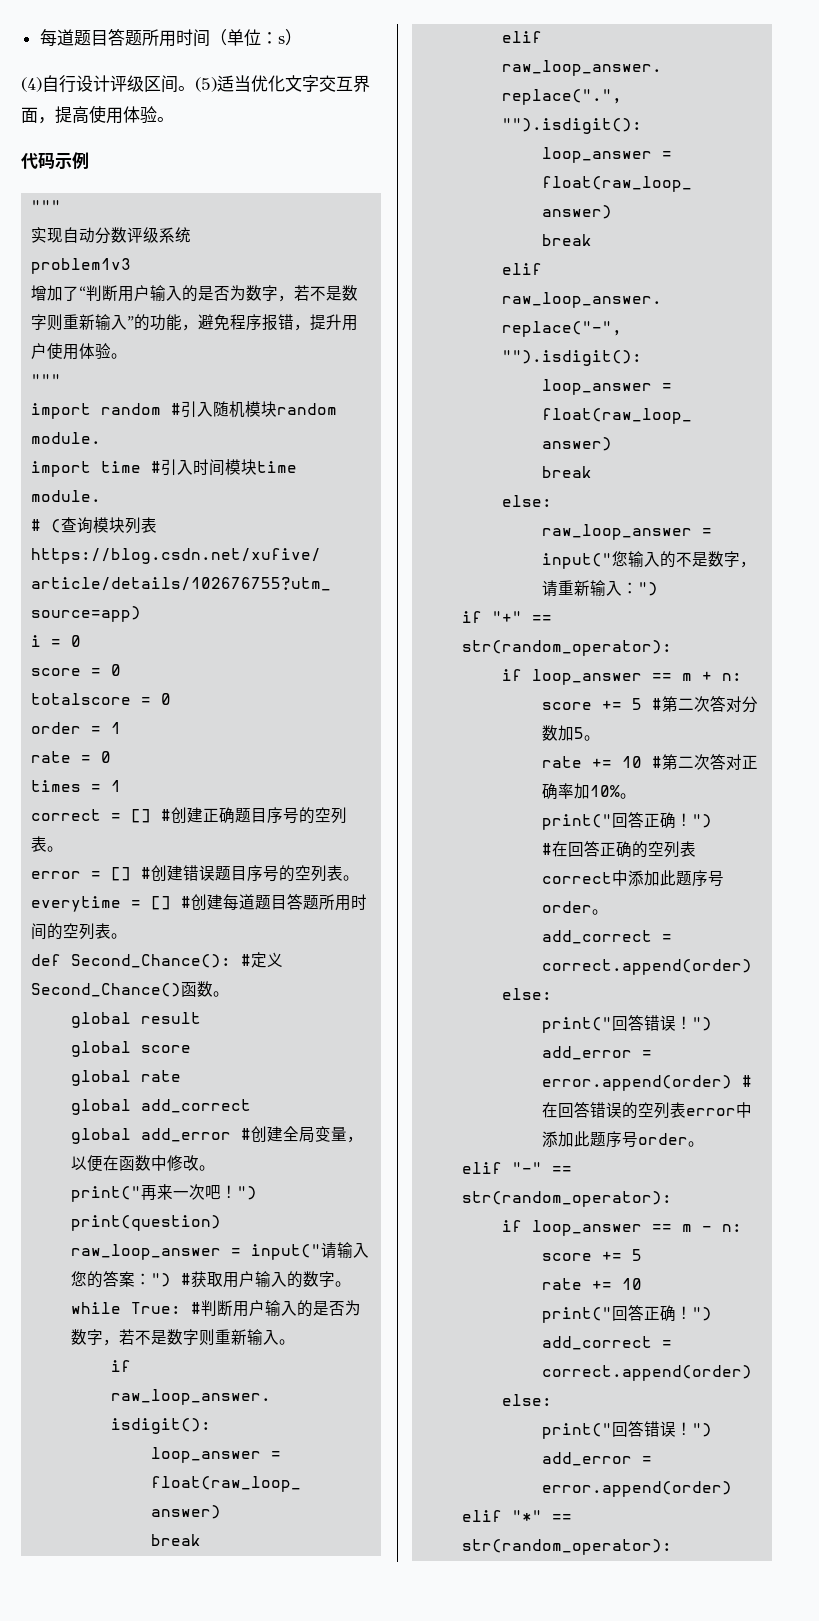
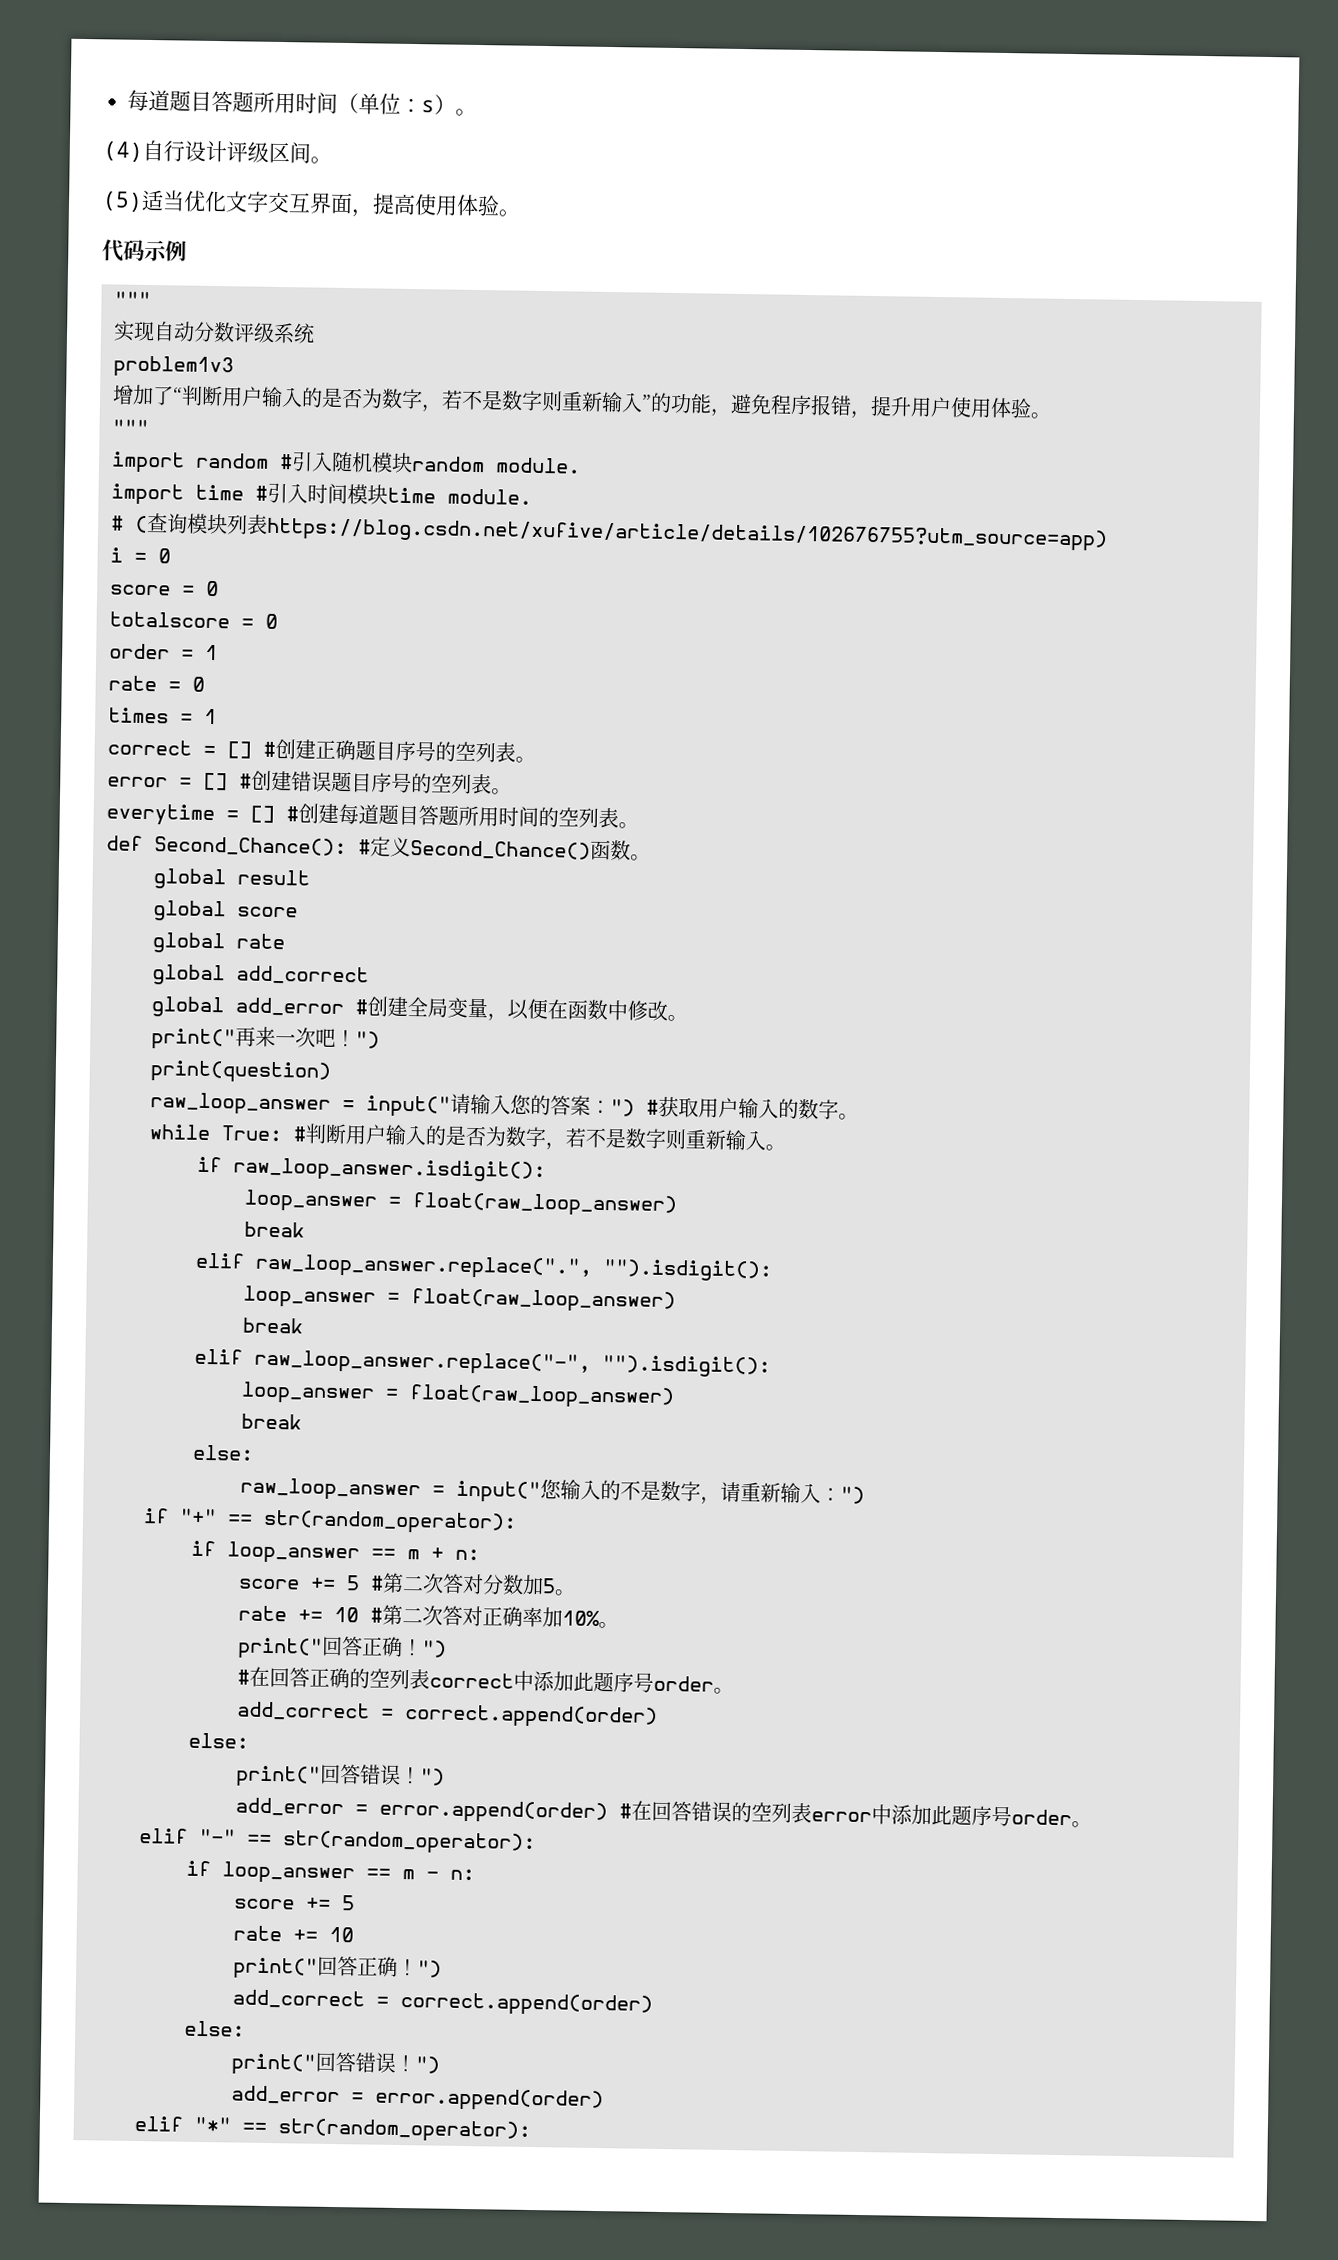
(302, 37) none -> [455,108,478,116] 。
(195, 88) none -> (332, 160) //

